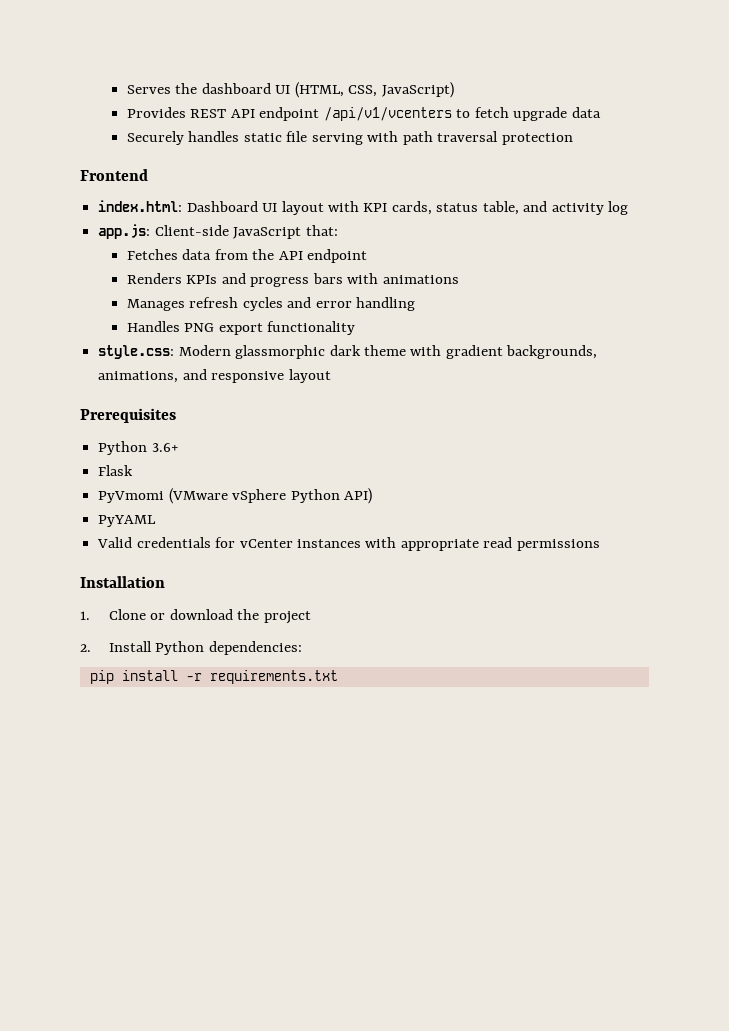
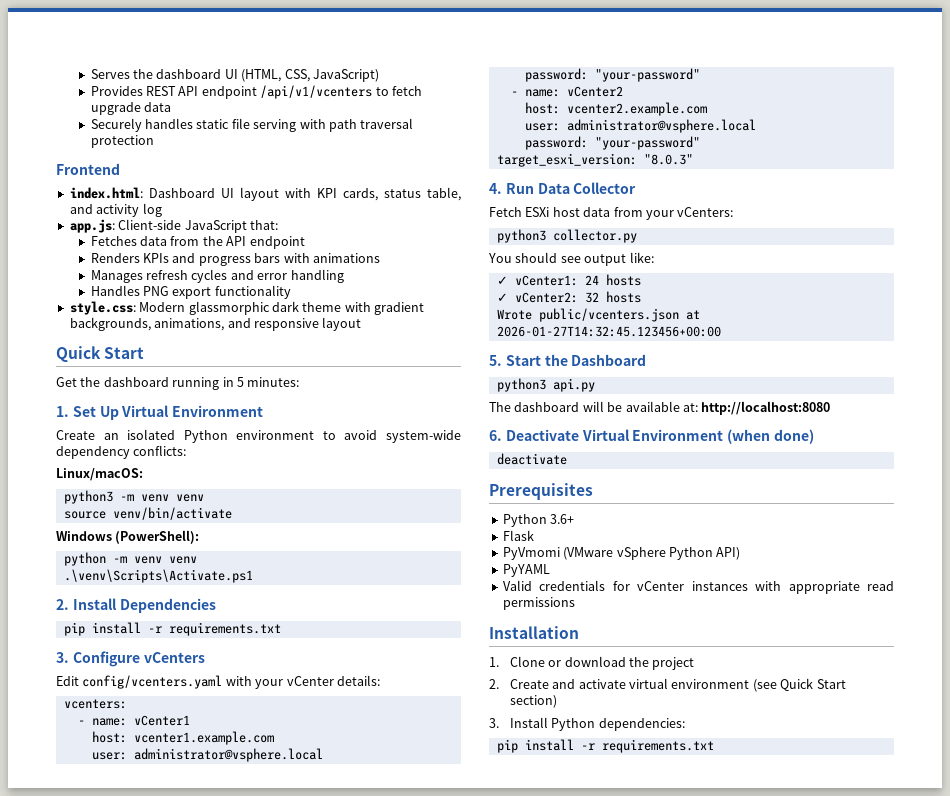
(331, 376) none -> [56,346,145,362] [56,377,300,390] [56,405,264,420] [56,429,461,443] [56,445,187,459] [56,468,143,481] [63,490,204,504] [63,507,232,520] [56,530,200,544] [63,552,197,566] [63,569,253,583] [56,598,216,613] [63,622,281,636] [56,651,205,667] [56,675,380,689] [63,699,127,709] [77,715,190,726] [91,731,274,745] [91,748,323,762] [524,68,700,82] [510,86,623,97] [524,102,707,116] [524,119,756,133] [524,136,700,150] [496,153,693,167] [489,182,637,194] [489,207,734,220] [496,229,637,243] [488,252,654,266] [496,274,641,286] [496,291,641,303] [496,308,700,322] [496,326,721,337] [489,354,647,366] [496,378,595,392] [489,401,831,415] [489,429,814,444] [496,453,567,465] // Quick Start // Get the dashboard running in 5 minutes: // 1. Set Up Virtual Environment // Create an isolated Python environment to avoid system-wide dependency conflicts: // Linux/macOS: // python3 -m venv venv // source venv/bin/activate // Windows (PowerShell): // python -m venv venv // .\venv\Scripts\Activate.ps1 // 2. Install Dependencies // pip install -r requirements.txt // 3. Configure vCenters // Edit config/vcenters.yaml with your vCenter details: // vcenters: // - name: vCenter1 // host: vcenter1.example.com // user: administrator@vsphere.local // password: "your-password" // - name: vCenter2 // host: vcenter2.example.com // user: administrator@vsphere.local // password: "your-password" // target_esxi_version: "8.0.3" // 4. Run Data Collector // Fetch ESXi host data from your vCenters: // python3 collector.py // You should see output like: // ✓ vCenter1: 24 hosts // ✓ vCenter2: 32 hosts // Wrote public/vcenters.json at 2026-01-27T14:32:45.123456+00:00 // 5. Start the Dashboard // python3 api.py // The dashboard will be available at: http://localhost:8080 // 6. Deactivate Virtual Environment (when done) // deactivate
(91, 648) none -> [509,678,846,692] [509,695,557,708] [489,718,499,728] Create and activate virtual environment (see Quick Start section) // 3.

